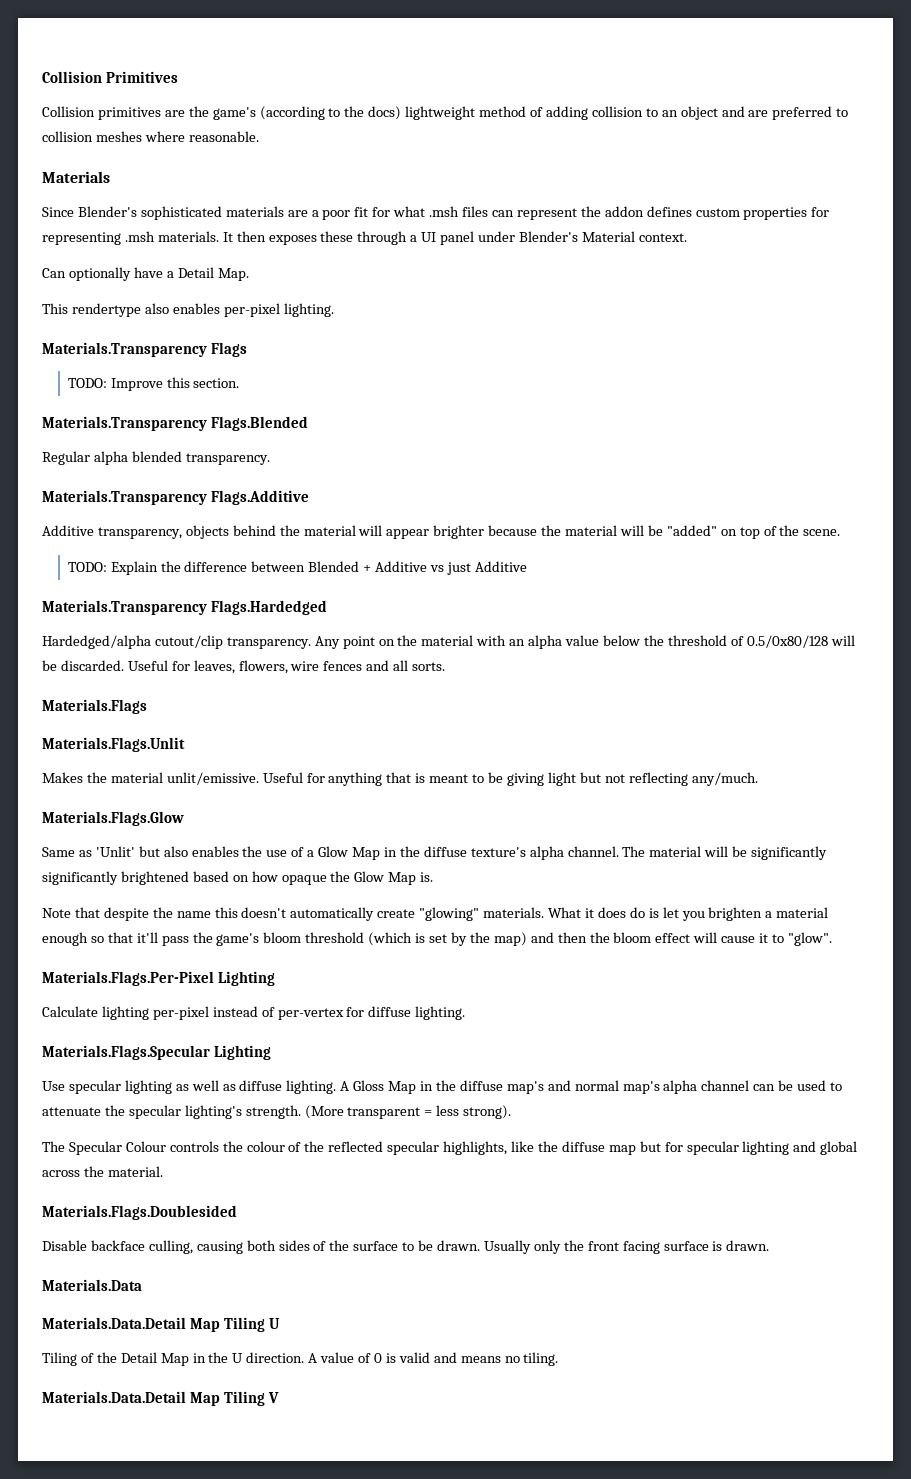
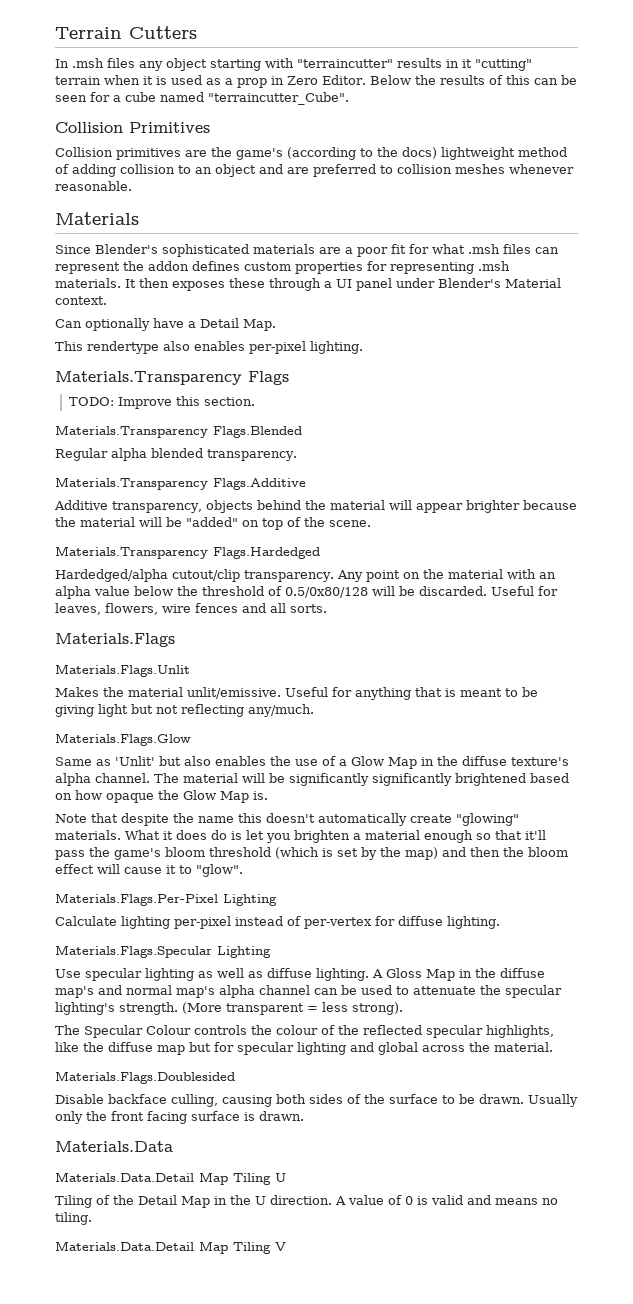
(42, 77) none -> [55,26,197,39] [55,58,532,71] [55,75,577,88] [55,92,349,105] Terrain Cutters // In .msh files any object starting with "terraincutter" results in it "cutting" terrain when it is used as a prop in Zero Editor. Below the results of this can be seen for a cube named "terraincutter_Cube". //
[144,131,185,142] where -> [509,164,574,174] whenever
[67,561,527,575] // TODO: Explain the difference between Blended + Additive vs just Additive -> (371, 523) none

